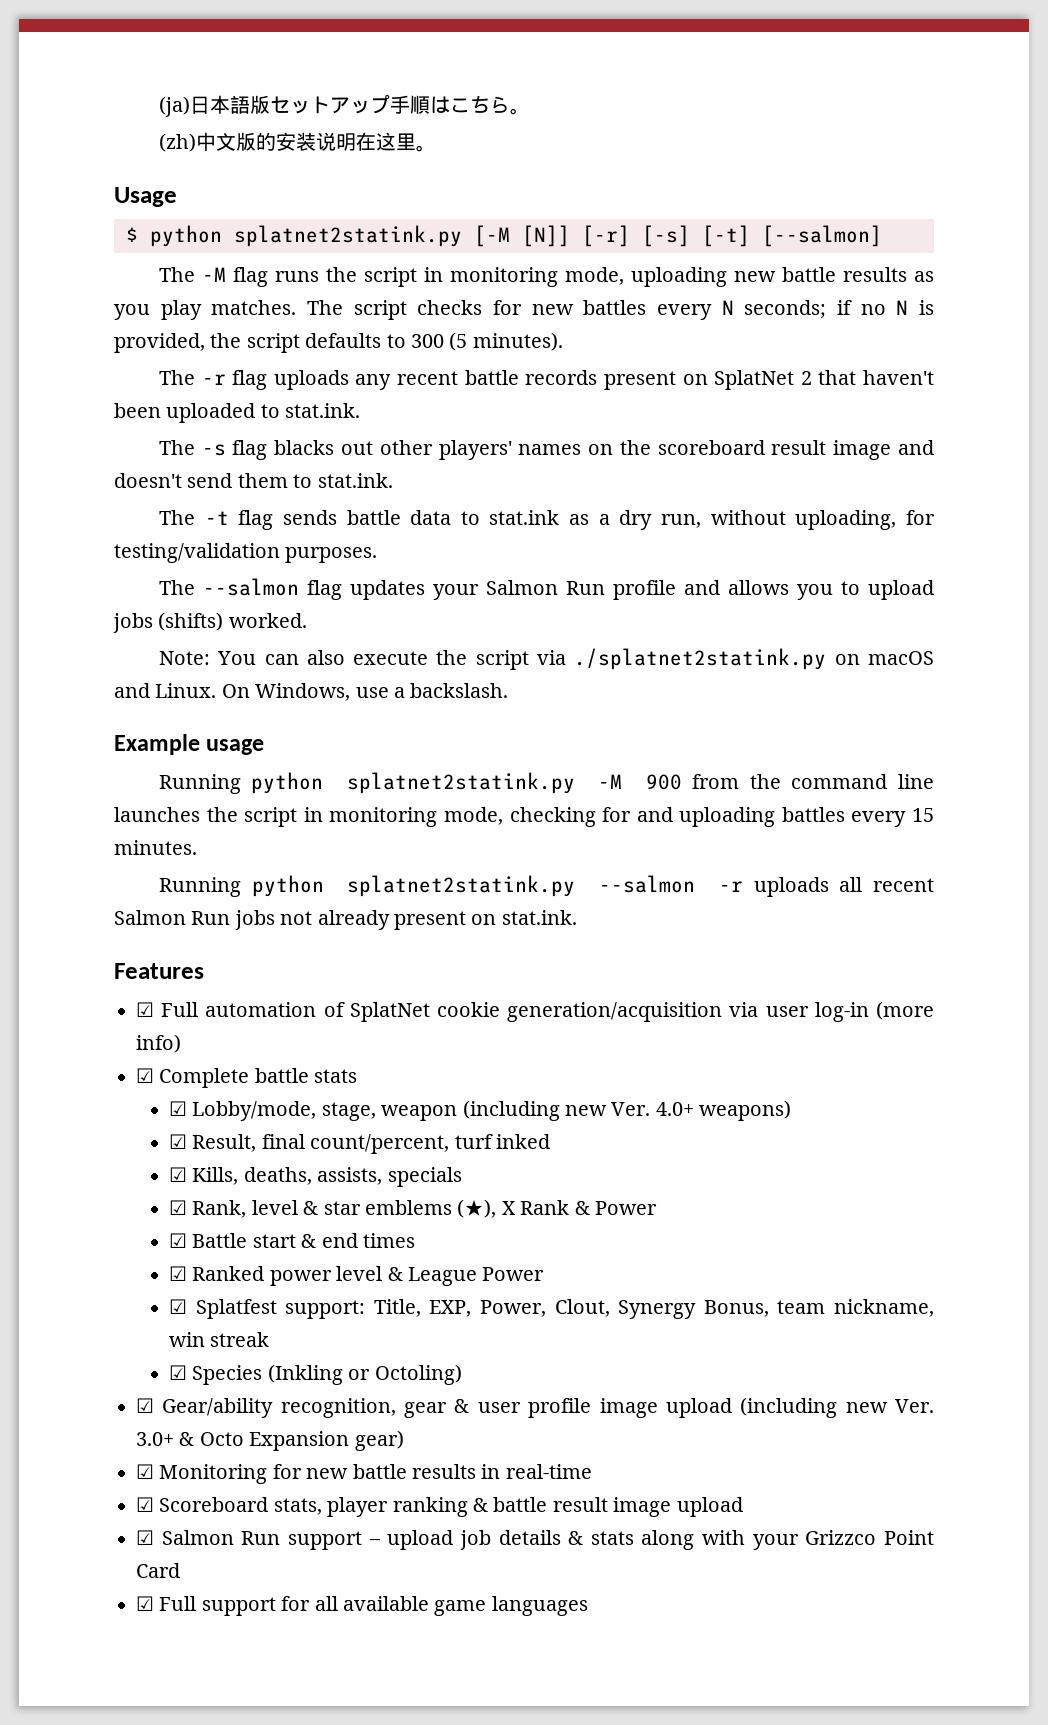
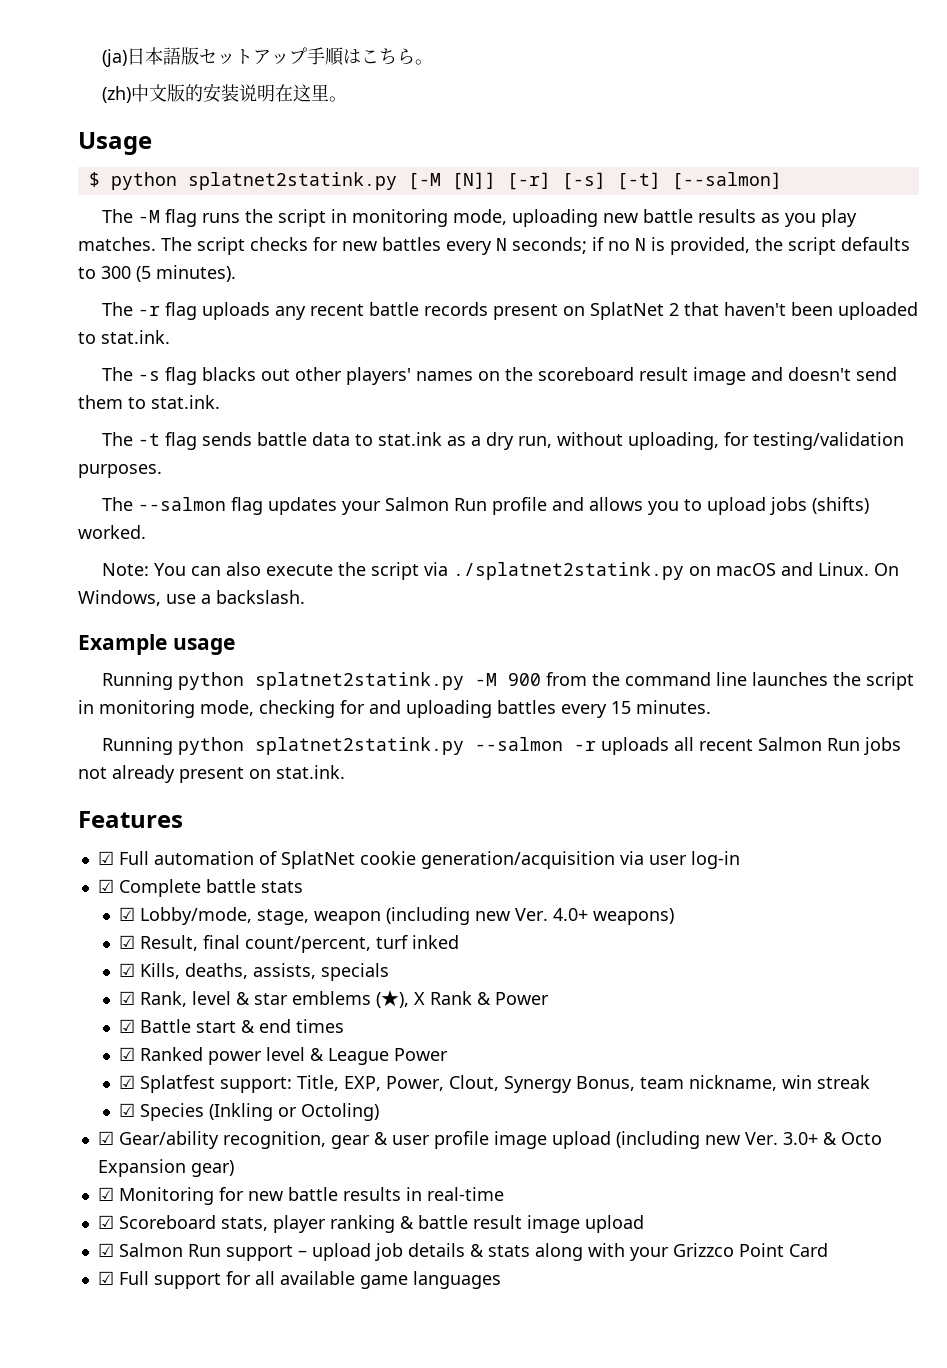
[876,1001,935,1020] [136,1034,181,1053] (more info) -> (740, 860) none

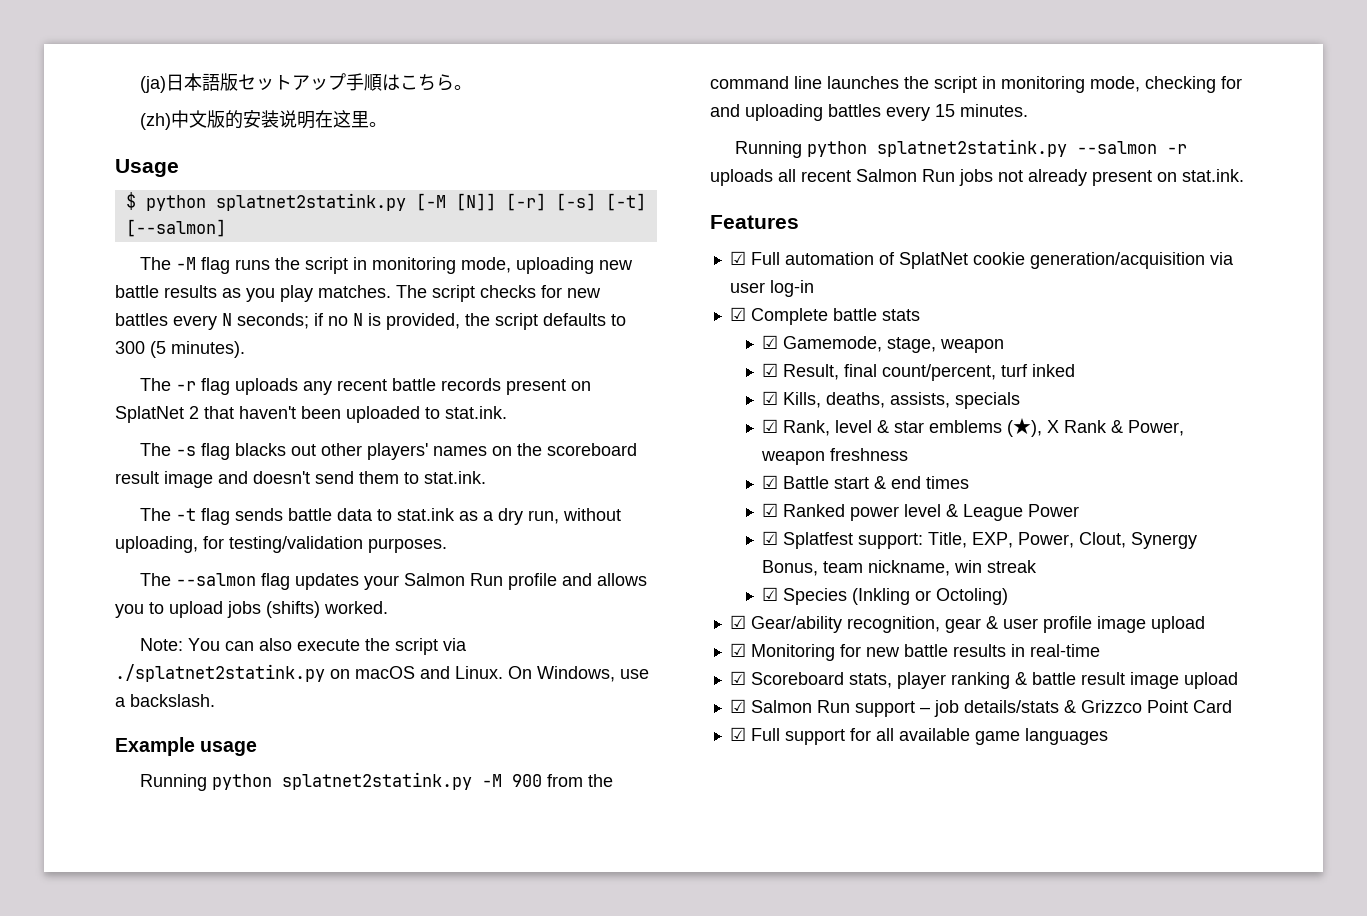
[140,907,253,925] Lobby/mode, -> [783,336,883,352] Gamemode,
[386,907,675,925] (including new Ver. 4.0+ weapons) -> (1005, 346) none
[495,992,550,1005] Power -> [1128,420,1185,436] [761,448,909,465] Power, weapon freshness
[615,1131,882,1149] [97,1159,234,1177] (including new Ver. 3.0+ & Octo Expansion gear) -> (1205, 624) none
[311,1243,669,1261] upload job details & stats along with your -> [933,700,1076,717] job details/stats &

